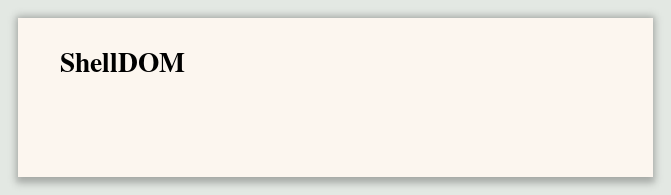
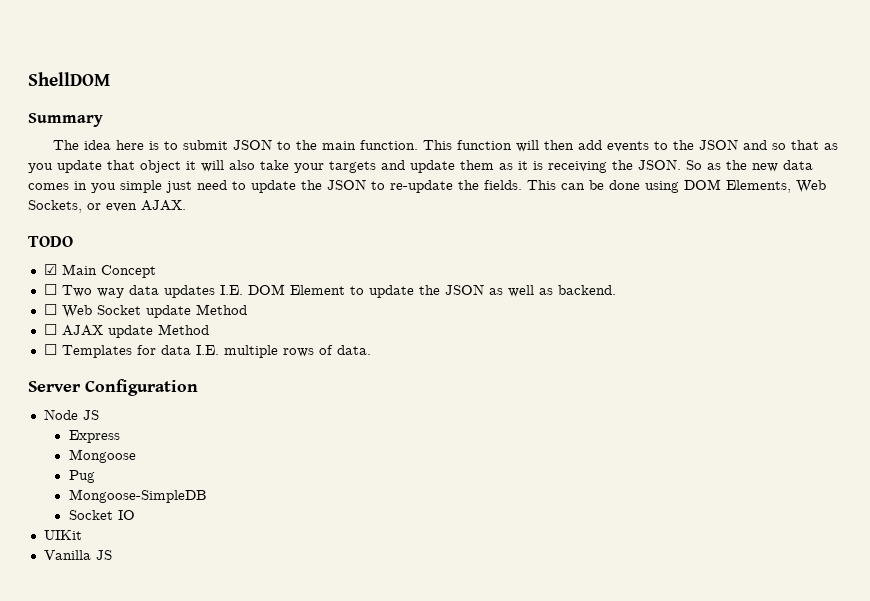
(185, 62) none -> [28,113,103,127] [52,139,838,152] [28,159,813,173] [28,179,826,193] [28,200,186,213] [28,236,73,247] [43,264,156,278] [43,284,616,298] [43,304,247,318] [43,324,209,338] [43,344,371,358] [28,379,198,396] [43,409,99,420] [68,430,120,443] [68,449,136,463] [68,470,95,483] [68,489,207,503] [68,510,135,520] [43,530,82,540] [43,550,112,560] // Summary // The idea here is to submit JSON to the main function. This function will then add events to the JSON and so that as you update that object it will also take your targets and update them as it is receiving the JSON. So as the new data comes in you simple just need to update the JSON to re-update the fields. This can be done using DOM Elements, Web Sockets, or even AJAX. // TODO // ☑ Main Concept // ☐ Two way data updates I.E. DOM Element to update the JSON as well as backend. // ☐ Web Socket update Method // ☐ AJAX update Method // ☐ Templates for data I.E. multiple rows of data. // Server Configuration // Node JS // Express // Mongoose // Pug // Mongoose-SimpleDB // Socket IO // UIKit // Vanilla JS

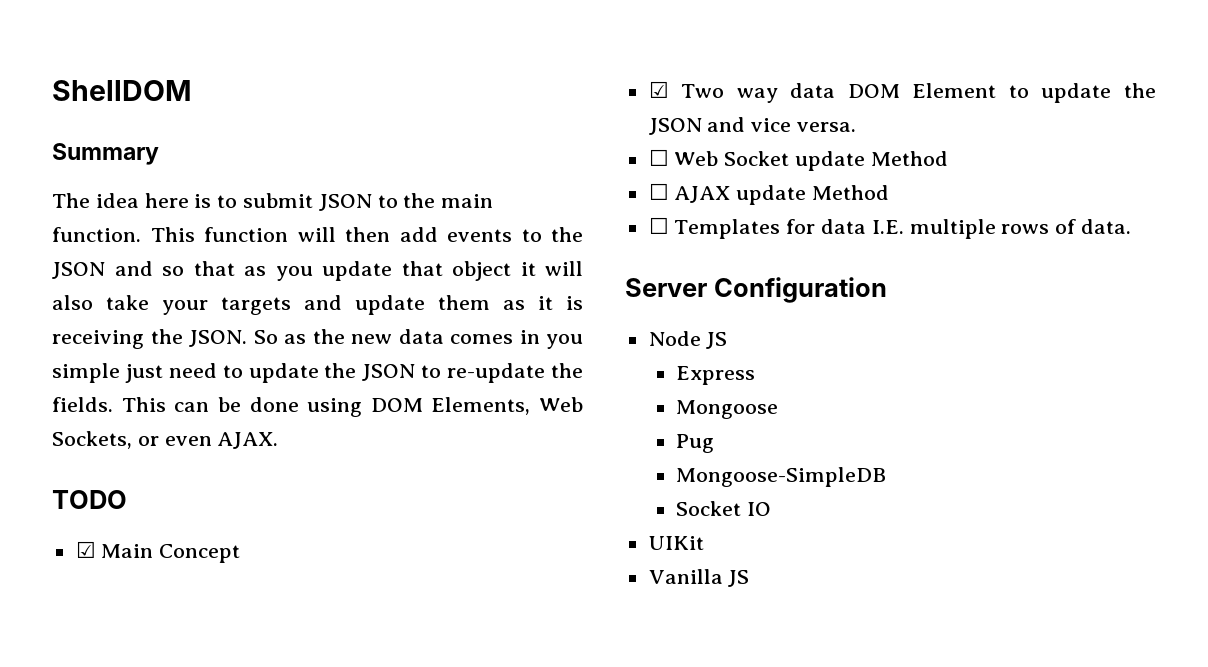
[43,284,57,295] ☐ -> [648,81,669,98] ☑
[163,285,243,298] updates I.E. -> (836, 90) none
[488,285,616,297] as well as backend. -> [707,117,857,132] and vice versa.

